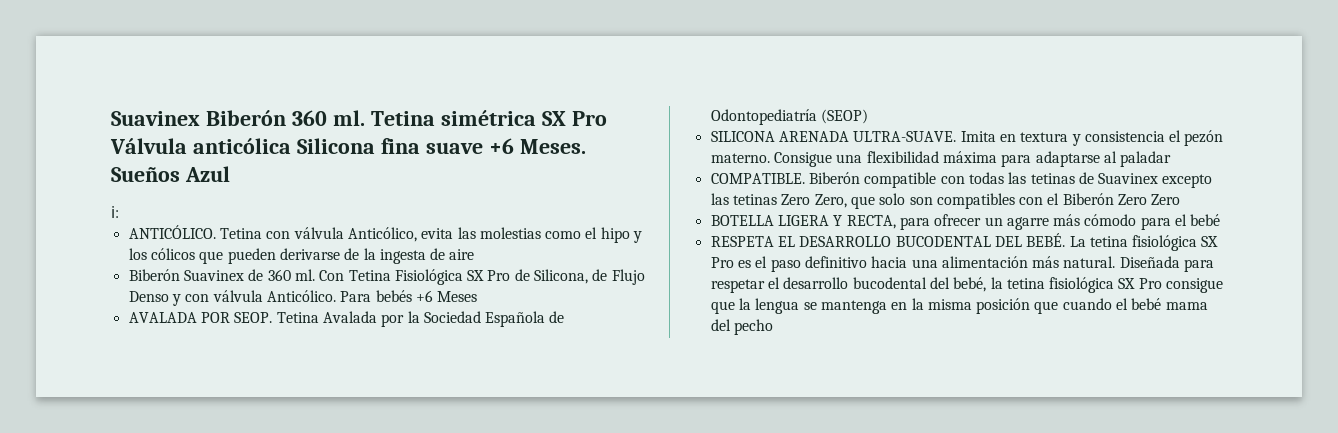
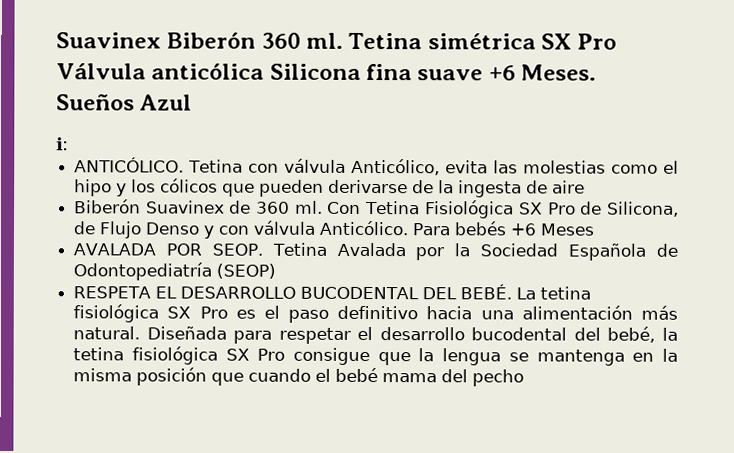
[710,130,1224,146] [710,151,1172,167] [710,172,1213,188] [710,193,1181,209] [710,214,1221,230] // SILICONA ARENADA ULTRA-SUAVE. Imita en textura y consistencia el pezón materno. Consigue una flexibilidad máxima para adaptarse al paladar // COMPATIBLE. Biberón compatible con todas las tetinas de Suavinex excepto las tetinas Zero Zero, que solo son compatibles con el Biberón Zero Zero // BOTELLA LIGERA Y RECTA, para ofrecer un agarre más cómodo para el bebé -> (277, 271) none

